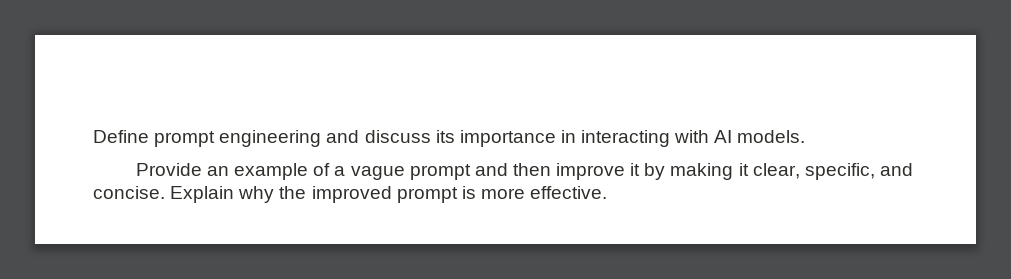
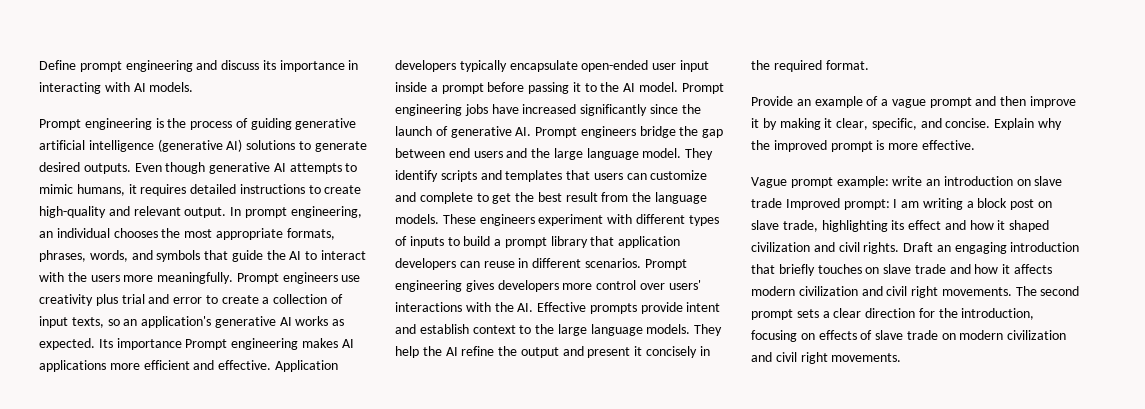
(806, 136) none -> [39,118,357,130] [39,139,367,152] [39,162,358,174] [39,184,362,196] [39,206,362,218] [39,228,335,240] [39,250,367,262] [39,272,361,284] [39,294,344,306] [39,316,345,328] [39,338,354,350] [39,360,338,372] [395,60,709,72] [395,82,724,94] [395,104,701,116] [395,126,724,138] [395,148,714,160] [395,170,708,182] [395,192,708,204] [395,214,719,226] [395,236,681,248] [395,258,687,270] [395,280,701,292] [395,302,721,314] [395,324,723,336] [395,346,710,358] [751,60,869,72] // Prompt engineering is the process of guiding generative artificial intelligence (generative AI) solutions to generate desired outputs. Even though generative AI attempts to mimic humans, it requires detailed instructions to create high-quality and relevant output. In prompt engineering, an individual chooses the most appropriate formats, phrases, words, and symbols that guide the AI to interact with the users more meaningfully. Prompt engineers use creativity plus trial and error to create a collection of input texts, so an application's generative AI works as expected. Its importance Prompt engineering makes AI applications more efficient and effective. Application developers typically encapsulate open-ended user input inside a prompt before passing it to the AI model. Prompt engineering jobs have increased significantly since the launch of generative AI. Prompt engineers bridge the gap between end users and the large language model. They identify scripts and templates that users can customize and complete to get the best result from the language models. These engineers experiment with different types of inputs to build a prompt library that application developers can reuse in different scenarios. Prompt engineering gives developers more control over users' interactions with the AI. Effective prompts provide intent and establish context to the large language models. They help the AI refine the output and present it concisely in the required format.
(608, 192) none -> [751,176,1063,188] [751,198,1053,210] [751,220,1050,232] [751,242,1080,254] [751,264,1053,276] [751,286,1080,298] [751,308,1035,320] [751,330,1067,342] [751,352,902,364] // Vague prompt example: write an introduction on slave trade Improved prompt: I am writing a block post on slave trade, highlighting its effect and how it shaped civilization and civil rights. Draft an engaging introduction that briefly touches on slave trade and how it affects modern civilization and civil right movements. The second prompt sets a clear direction for the introduction, focusing on effects of slave trade on modern civilization and civil right movements.

